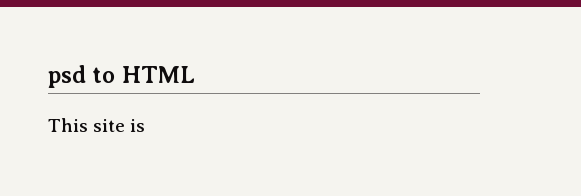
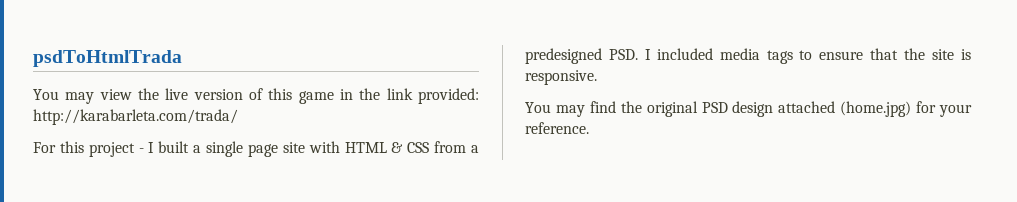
[48,65,195,88] [48,118,146,132] psd to HTML // This site is -> [33,50,182,67] [33,88,479,104] [33,109,238,125] [33,141,480,157] [525,48,972,64] [525,70,597,85] [525,101,972,117] [525,122,589,134] psdToHtmlTrada // You may view the live version of this game in the link provided: http://karabarleta.com/trada/ // For this project - I built a single page site with HTML & CSS from a predesigned PSD. I included media tags to ensure that the site is responsive. // You may find the original PSD design attached (home.jpg) for your reference.

